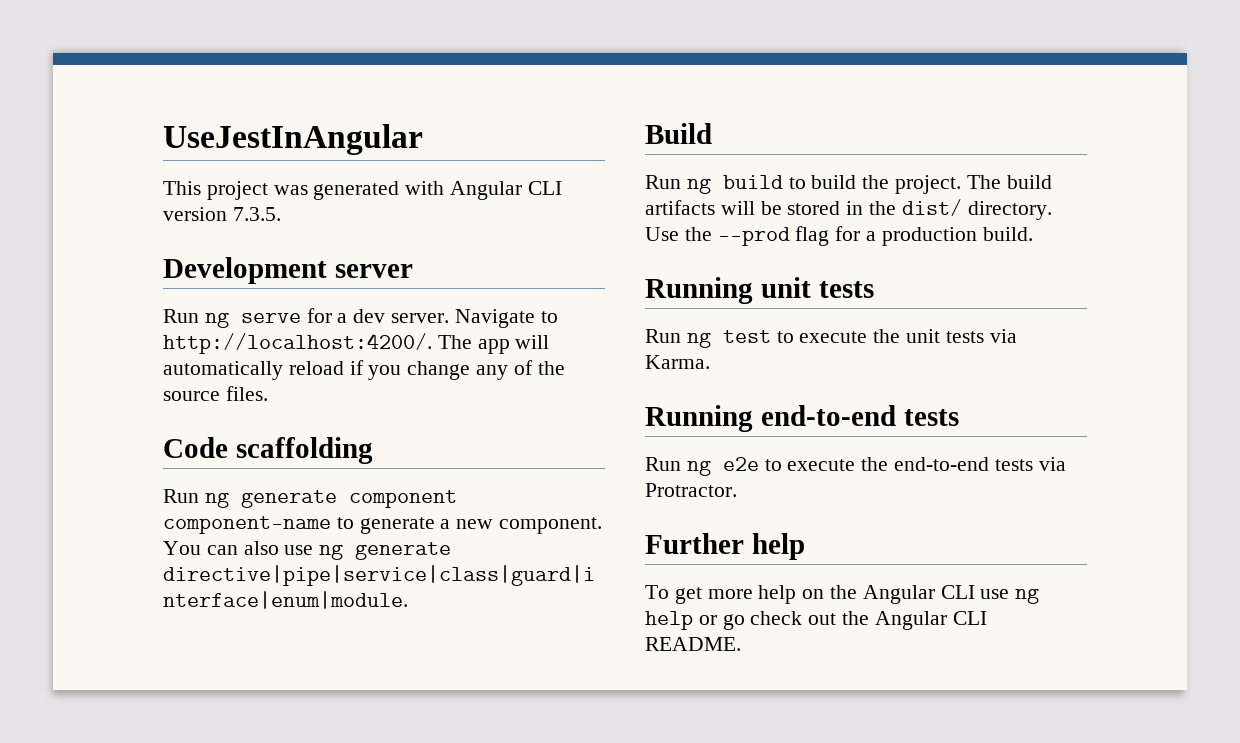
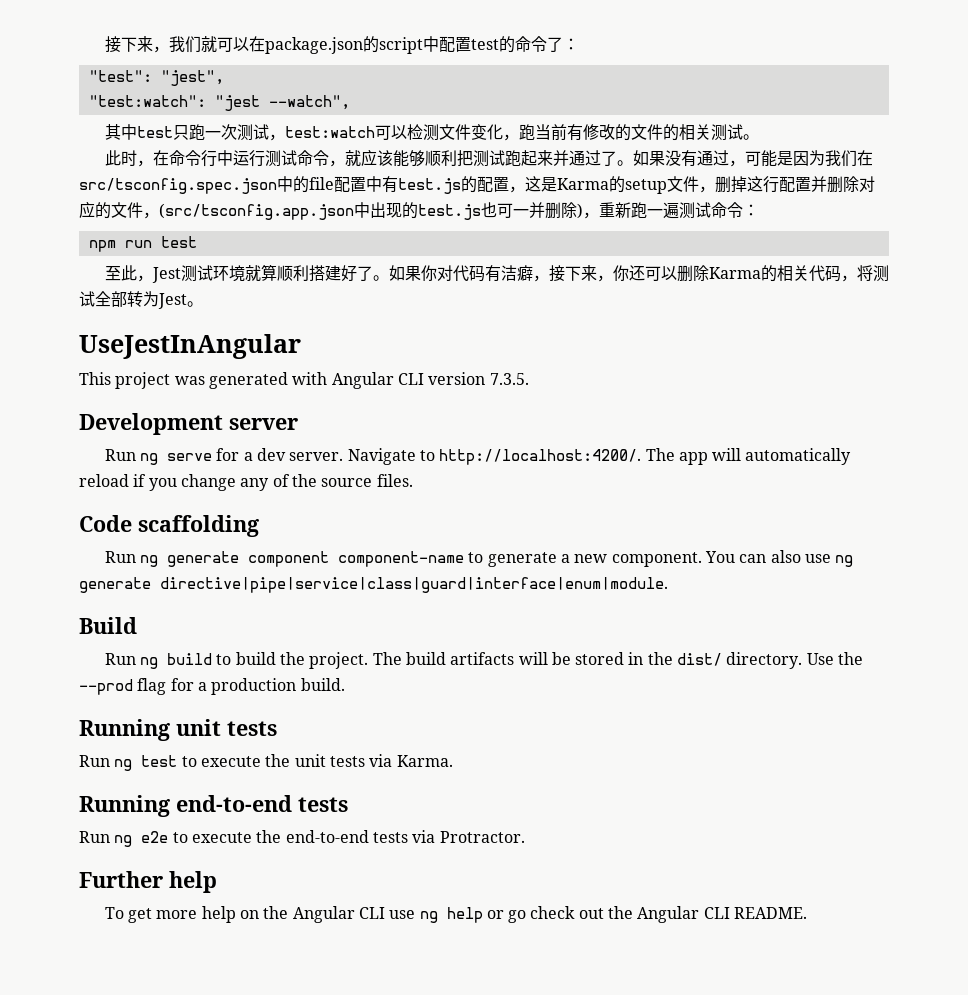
(163, 139) none -> [104,36,579,54] [88,70,224,86] [88,95,350,111] [104,124,759,141] [104,149,873,167] [79,176,875,194] [79,201,759,220] [88,236,197,252] [104,264,889,283] [79,291,203,309] 接下来，我们就可以在package.json的script中配置test的命令了： // "test": "jest", // "test:watch": "jest --watch", // 其中test只跑一次测试，test:watch可以检测文件变化，跑当前有修改的文件的相关测试。 // 此时，在命令行中运行测试命令，就应该能够顺利把测试跑起来并通过了。如果没有通过，可能是因为我们在src/tsconfig.spec.json中的file配置中有test.js的配置，这是Karma的setup文件，删掉这行配置并删除对应的文件，(src/tsconfig.app.json中出现的test.js也可一并删除)，重新跑一遍测试命令： // npm run test // 至此，Jest测试环境就算顺利搭建好了。如果你对代码有洁癖，接下来，你还可以删除Karma的相关代码，将测试全部转为Jest。 //

